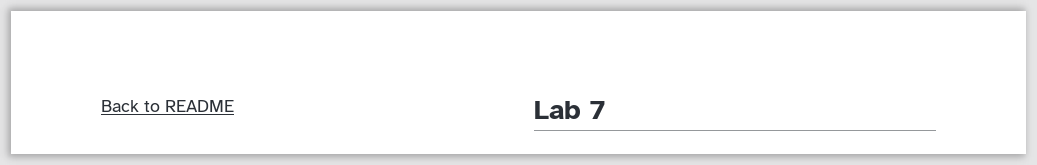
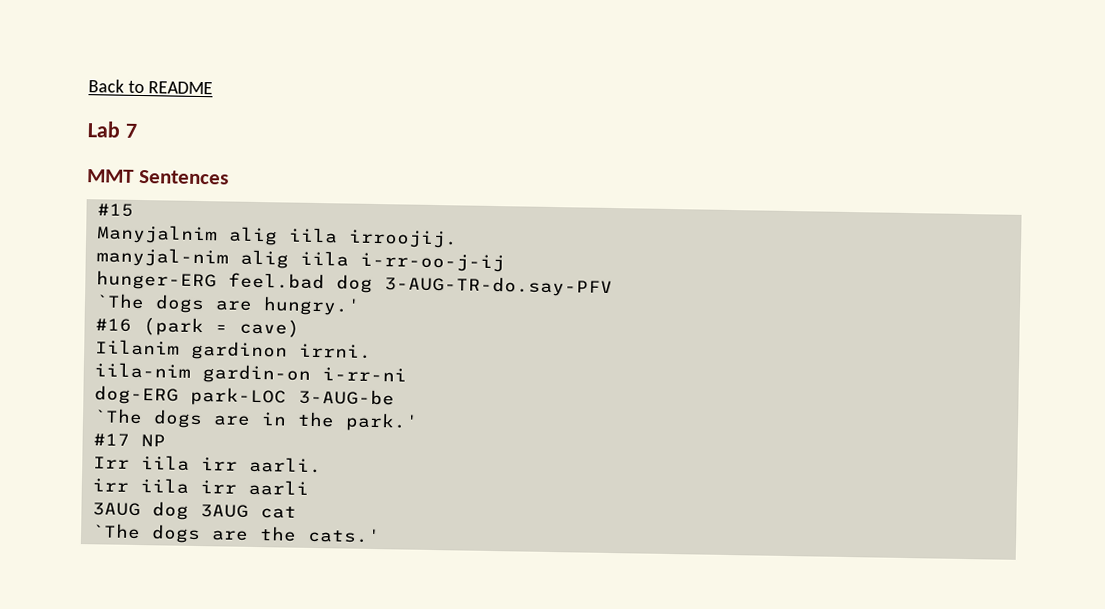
(605, 110) none -> [87,169,229,185] [96,203,134,217] [95,224,458,249] [95,247,505,273] [95,270,613,298] [94,293,361,316] [94,317,300,338] [94,339,372,361] [93,362,407,384] [93,385,395,407] [92,408,419,432] [92,433,166,447] [92,455,322,474] [91,478,309,496] [91,501,297,520] [90,523,381,544] // MMT Sentences // #15 // Manyjalnim alig iila irroojij. // manyjal-nim alig iila i-rr-oo-j-ij // hunger-ERG feel.bad dog 3-AUG-TR-do.say-PFV // `The dogs are hungry.' // #16 (park = cave) // Iilanim gardinon irrni. // iila-nim gardin-on i-rr-ni // dog-ERG park-LOC 3-AUG-be // `The dogs are in the park.' // #17 NP // Irr iila irr aarli. // irr iila irr aarli // 3AUG dog 3AUG cat // `The dogs are the cats.'

